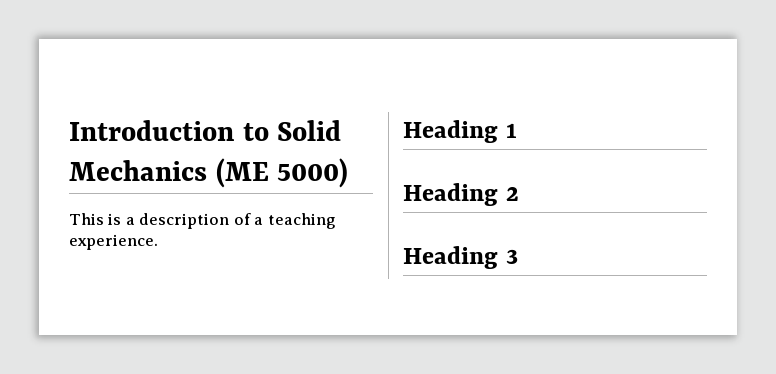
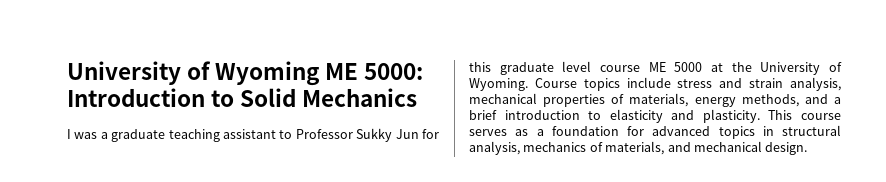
(69, 130) none -> [67,61,424,86] University of Wyoming ME 5000:
[215,158,349,188] [69,213,336,229] [69,234,158,250] [403,120,517,143] [403,183,519,206] [403,246,518,269] (ME 5000) // This is a description of a teaching experience. // Heading 1 // Heading 2 // Heading 3 -> [67,128,439,142] [469,61,842,75] [469,77,841,91] [469,93,841,107] [469,109,841,123] [469,125,841,139] [469,141,808,155] // I was a graduate teaching assistant to Professor Sukky Jun for this graduate level course ME 5000 at the University of Wyoming. Course topics include stress and strain analysis, mechanical properties of materials, energy methods, and a brief introduction to elasticity and plasticity. This course serves as a foundation for advanced topics in structural analysis, mechanics of materials, and mechanical design.

